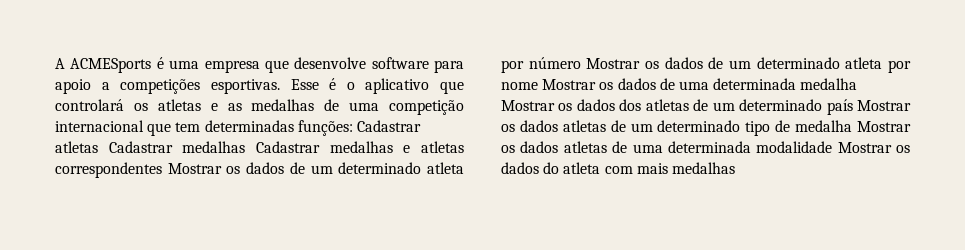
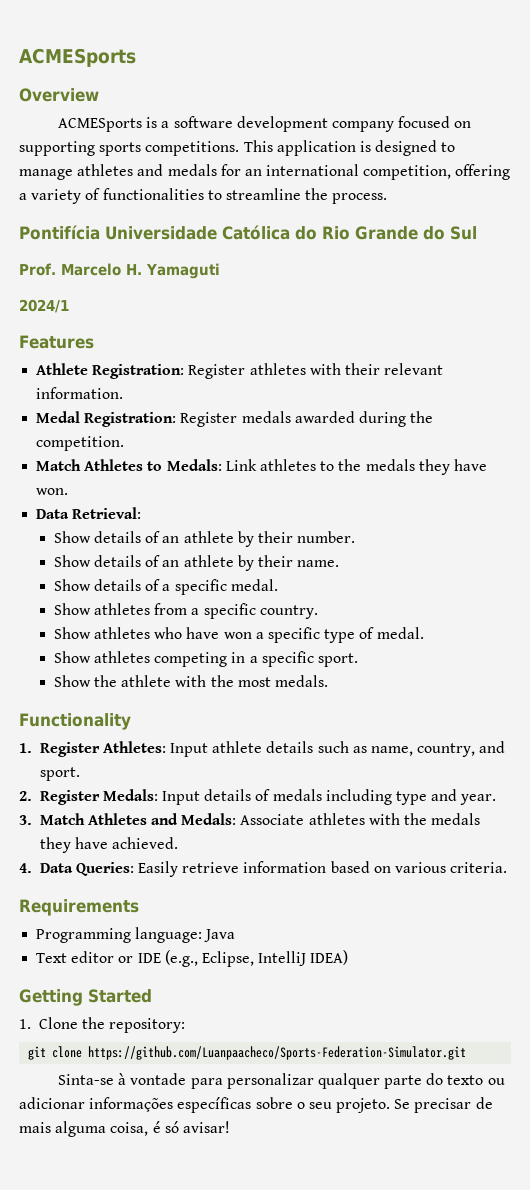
[55,57,464,73] [55,78,464,94] [55,99,464,115] [55,120,421,136] [55,141,465,153] [55,162,465,178] [501,57,911,73] [501,78,858,90] [501,99,911,115] [501,120,911,136] [501,141,910,153] [501,162,735,174] A ACMESports é uma empresa que desenvolve software para apoio a competições esportivas. Esse é o aplicativo que controlará os atletas e as medalhas de uma competição internacional que tem determinadas funções: Cadastrar atletas Cadastrar medalhas Cadastrar medalhas e atletas correspondentes Mostrar os dados de um determinado atleta por número Mostrar os dados de um determinado atleta por nome Mostrar os dados de uma determinada medalha Mostrar os dados dos atletas de um determinado país Mostrar os dados atletas de um determinado tipo de medalha Mostrar os dados atletas de uma determinada modalidade Mostrar os dados do atleta com mais medalhas -> [19,48,136,67] [19,88,99,102] [57,116,472,132] [19,140,456,156] [19,164,511,180] [19,188,388,204] [19,225,477,240] [19,263,220,279] [19,299,69,313] [19,335,94,349] [36,363,444,379] [36,387,124,399] [36,411,434,427] [36,436,125,451] [36,459,487,475] [36,488,69,495] [36,507,142,519] [53,531,356,547] [53,555,340,571] [53,579,278,595] [53,603,318,619] [53,627,424,643] [53,651,359,667] [53,675,329,687] [19,713,131,730] [19,741,506,757] [39,767,80,781] [19,789,497,805] [19,813,481,825] [39,837,179,853] [19,861,508,877] [19,899,139,916] [36,927,236,943] [36,950,349,967] [19,989,152,1006] [19,1017,186,1033] [28,1046,467,1060] [57,1073,505,1089] [19,1097,493,1113] [19,1121,230,1137] ACMESports // Overview // ACMESports is a software development company focused on supporting sports competitions. This application is designed to manage athletes and medals for an international competition, offering a variety of functionalities to streamline the process. // Pontifícia Universidade Católica do Rio Grande do Sul // Prof. Marcelo H. Yamaguti // 2024/1 // Features // Athlete Registration: Register athletes with their relevant information. // Medal Registration: Register medals awarded during the competition. // Match Athletes to Medals: Link athletes to the medals they have won. // Data Retrieval: // Show details of an athlete by their number. // Show details of an athlete by their name. // Show details of a specific medal. // Show athletes from a specific country. // Show athletes who have won a specific type of medal. // Show athletes competing in a specific sport. // Show the athlete with the most medals. // Functionality // 1. Register Athletes: Input athlete details such as name, country, and sport. // 2. Register Medals: Input details of medals including type and year. // 3. Match Athletes and Medals: Associate athletes with the medals they have achieved. // 4. Data Queries: Easily retrieve information based on various criteria. // Requirements // Programming language: Java // Text editor or IDE (e.g., Eclipse, IntelliJ IDEA) // Getting Started // 1. Clone the repository: // git clone https://github.com/Luanpaacheco/Sports-Federation-Simulator.git // Sinta-se à vontade para personalizar qualquer parte do texto ou adicionar informações específicas sobre o seu projeto. Se precisar de mais alguma coisa, é só avisar!

